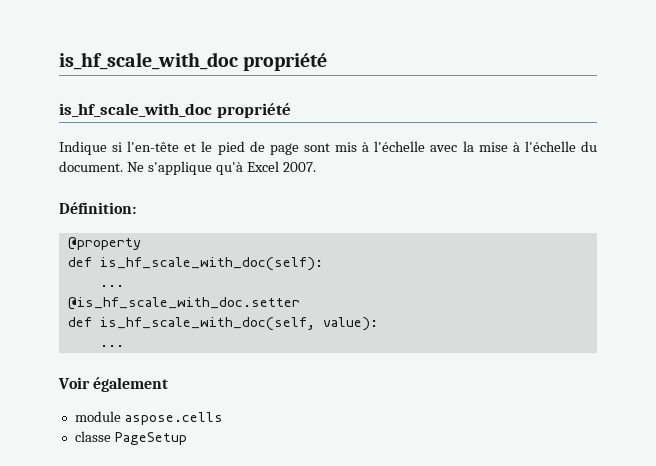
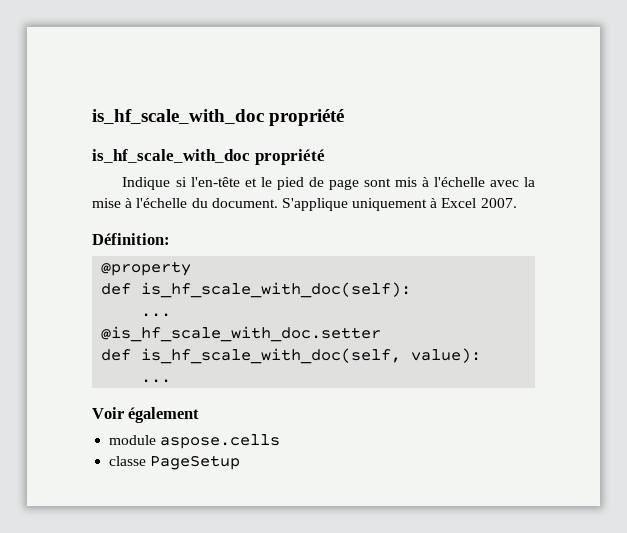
[126,161,243,175] Ne s'applique qu'à -> [281,198,438,211] S'applique uniquement à

